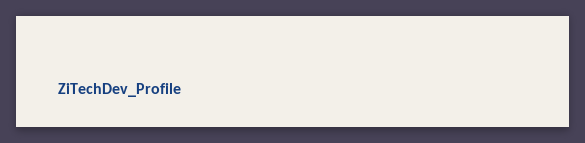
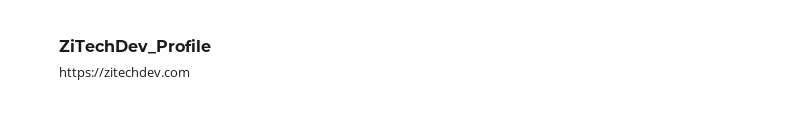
(181, 90) none -> [59,67,190,80] // https://zitechdev.com

